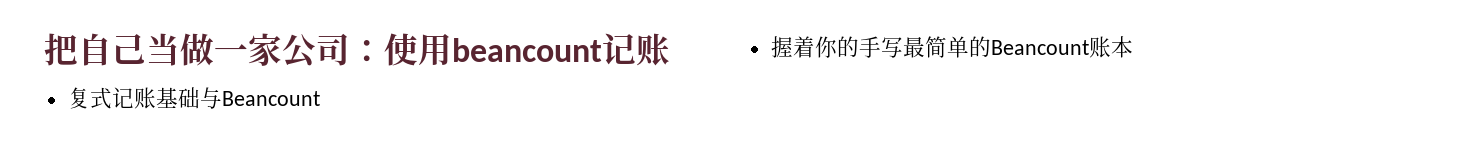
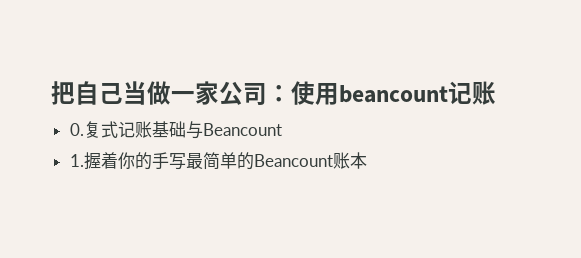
(670, 49) none -> [69,123,84,136] 0.
(320, 98) none -> [69,154,84,167] 1.

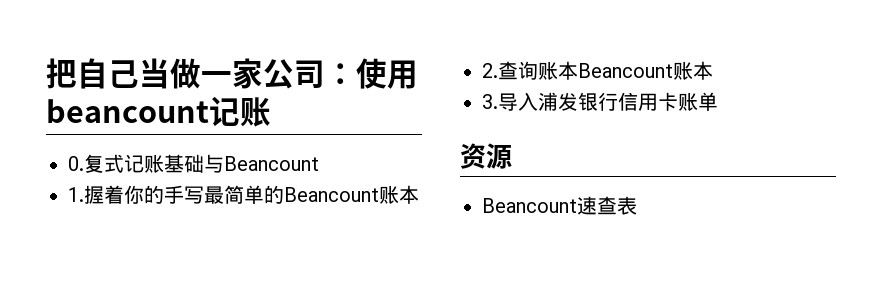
(367, 160) none -> [482,61,713,80] [482,92,718,111] [460,143,512,169] [482,196,637,215] // 2.查询账本Beancount账本 // 3.导入浦发银行信用卡账单 // 资源 // Beancount速查表

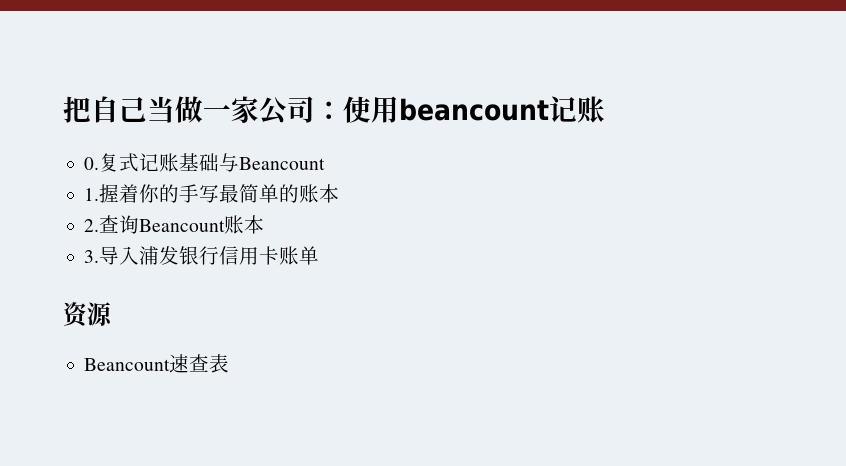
[284,187,379,202] Beancount -> (300, 193) none
[538,61,578,80] 账本 -> (140, 224) none

